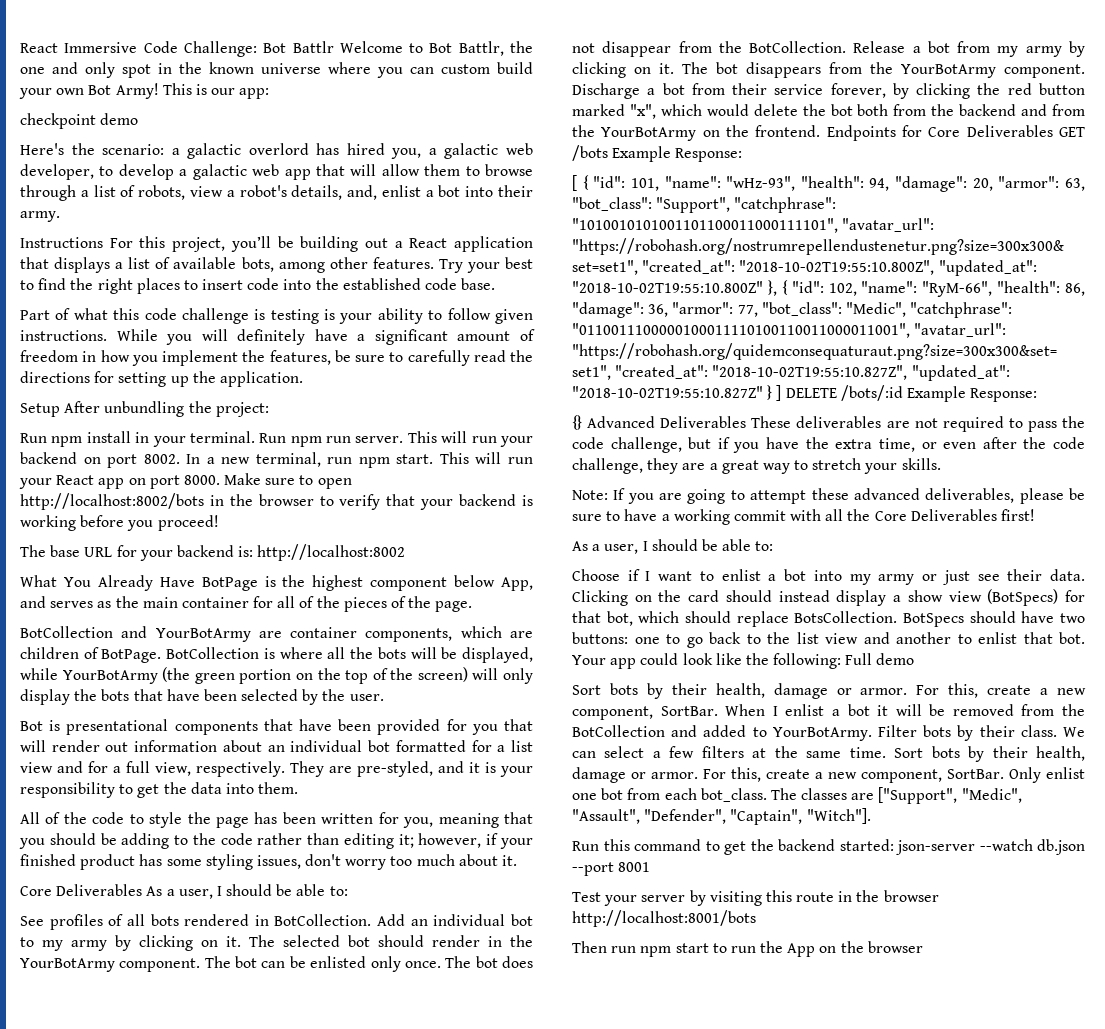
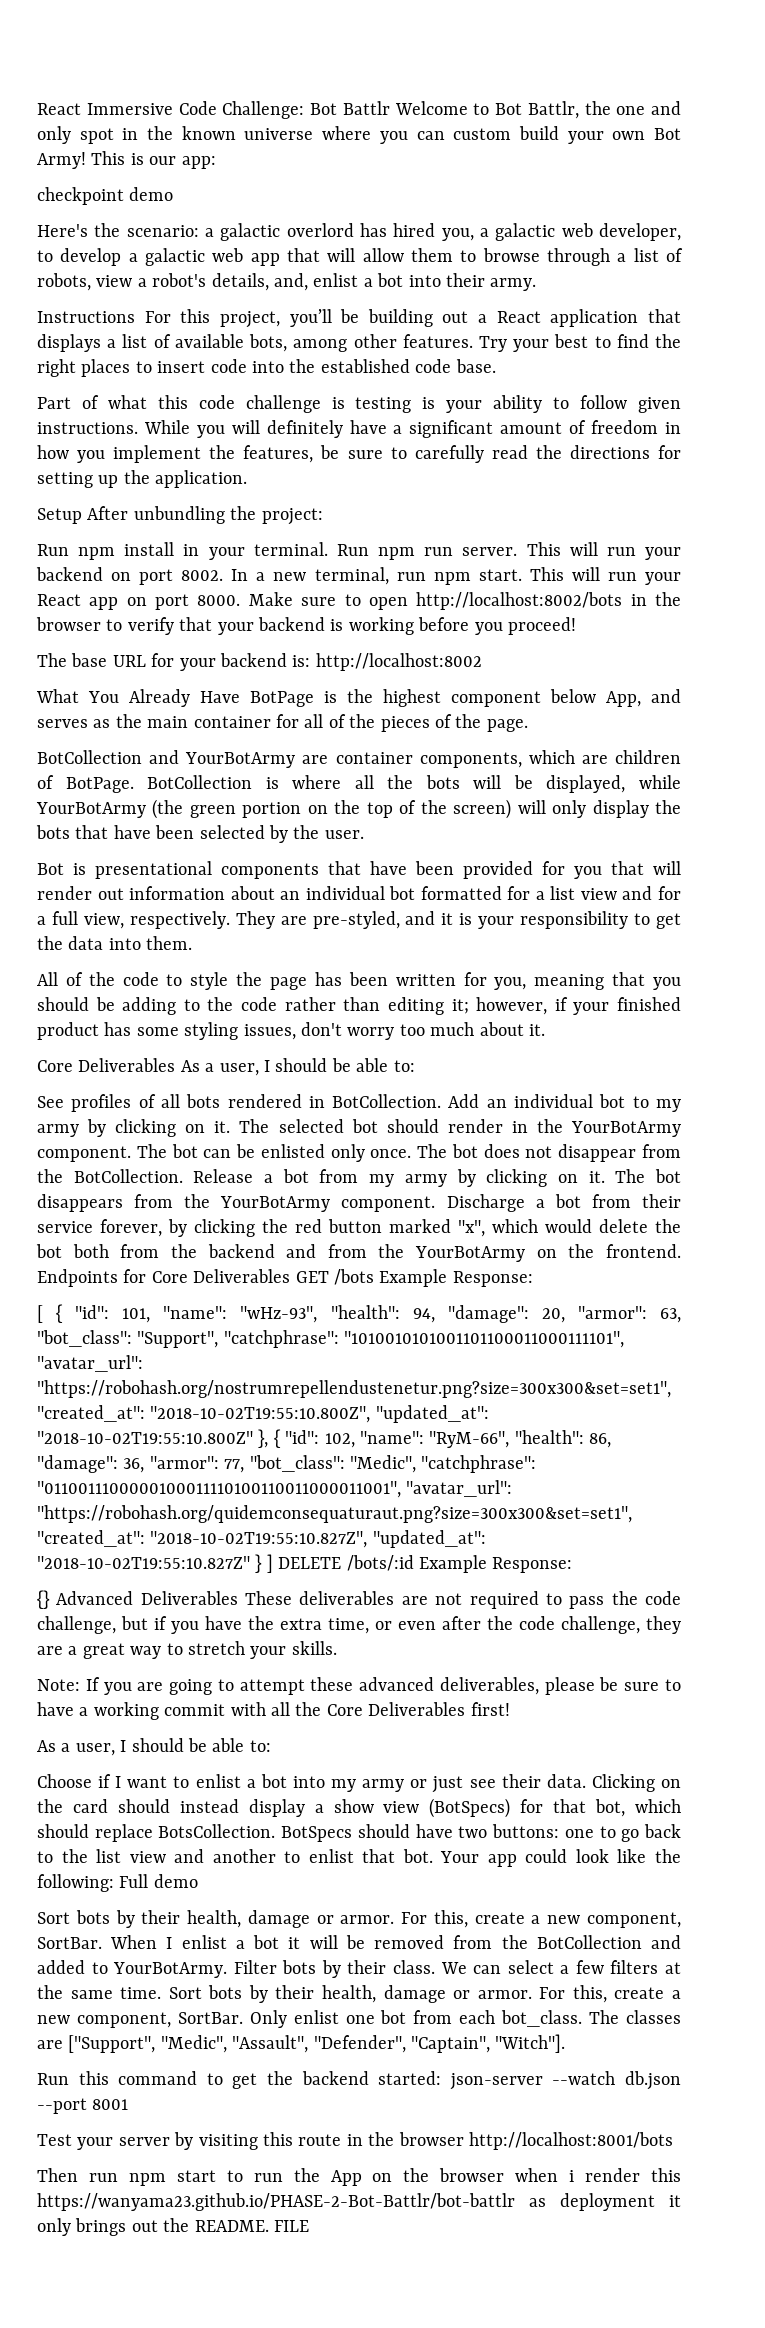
(923, 947) none -> [515,2168,682,2182] [37,2193,681,2211] [37,2218,309,2236] when i render this https://wanyama23.github.io/PHASE-2-Bot-Battlr/bot-battlr as deployment it only brings out the README. FILE

